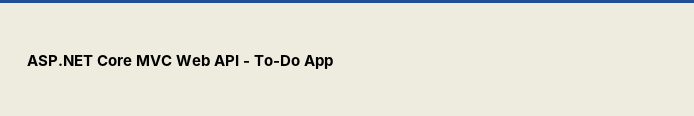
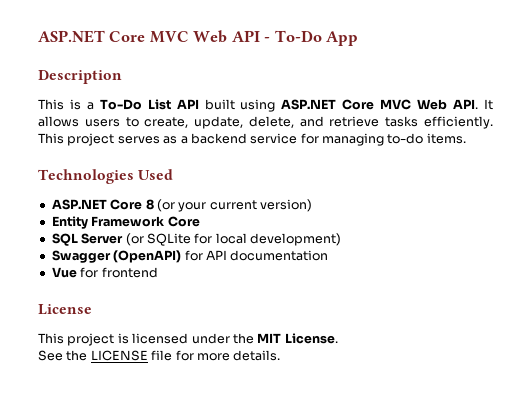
(334, 62) none -> [38,70,122,84] [38,99,493,112] [38,116,493,129] [38,133,466,146] [38,169,174,184] [51,199,312,212] [51,216,200,229] [51,233,341,246] [51,250,329,263] [51,267,158,278] [38,304,92,315] [38,333,338,346] [38,350,281,361] // Description // This is a To-Do List API built using ASP.NET Core MVC Web API. It allows users to create, update, delete, and retrieve tasks efficiently. This project serves as a backend service for managing to-do items. // Technologies Used // ASP.NET Core 8 (or your current version) // Entity Framework Core // SQL Server (or SQLite for local development) // Swagger (OpenAPI) for API documentation // Vue for frontend // License // This project is licensed under the MIT License. // See the LICENSE file for more details.

